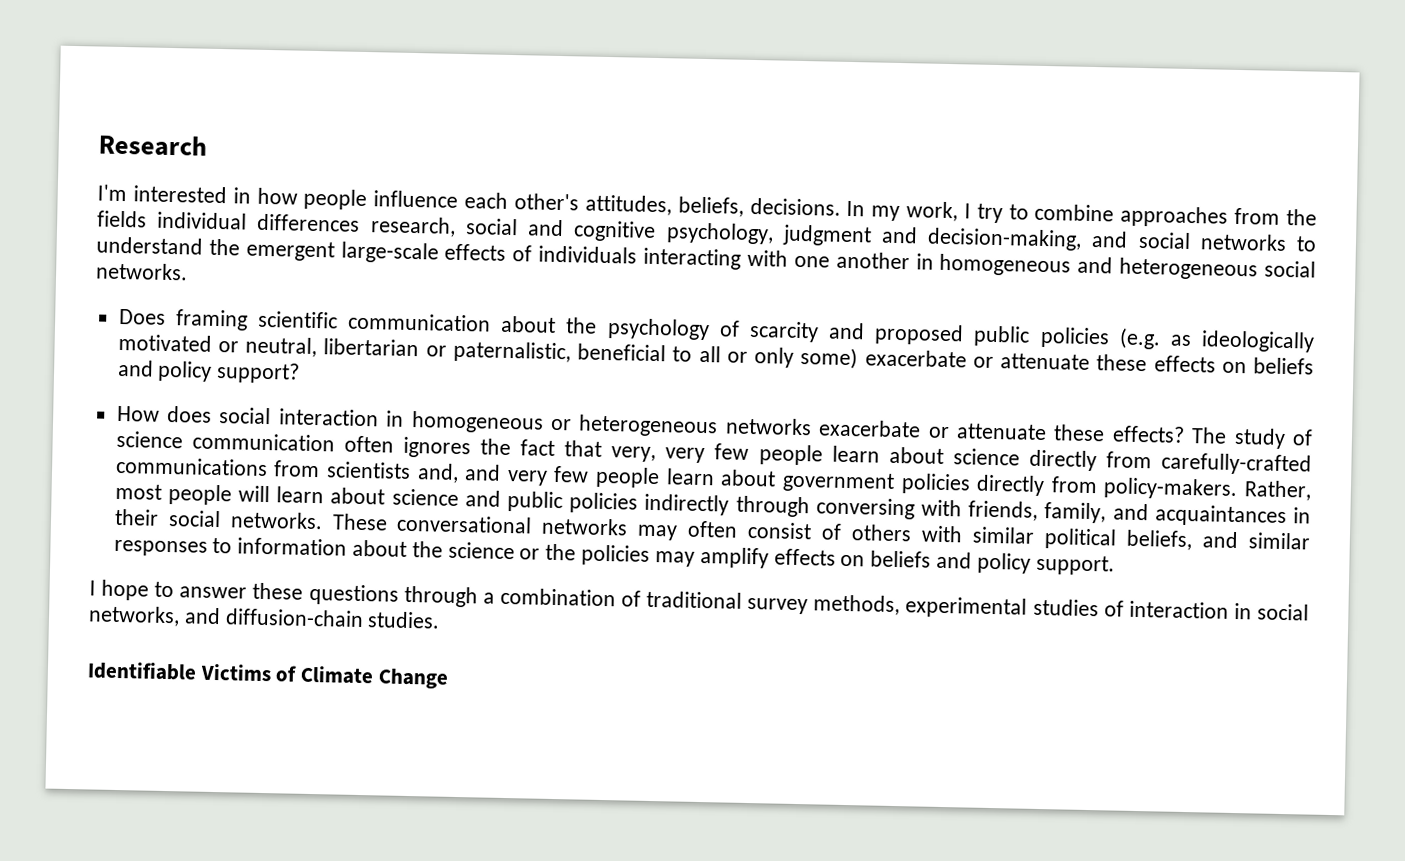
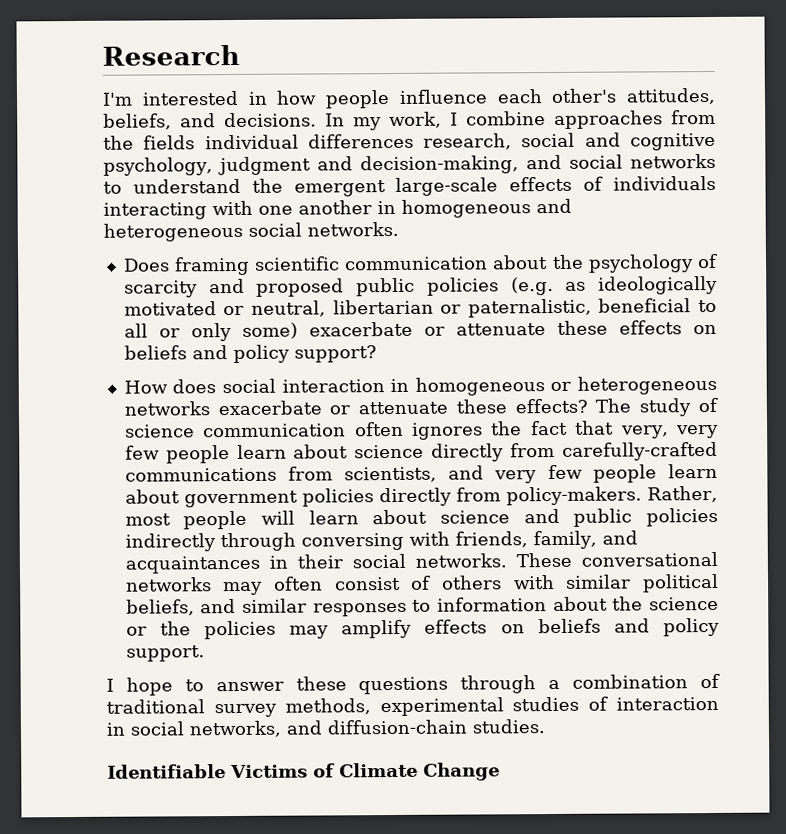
(744, 206) none -> [180,113,216,128] and
[976,203,1029,224] try to -> (458, 119) none
[325,461,459,483] scientists and, -> [344,466,438,483] scientists,

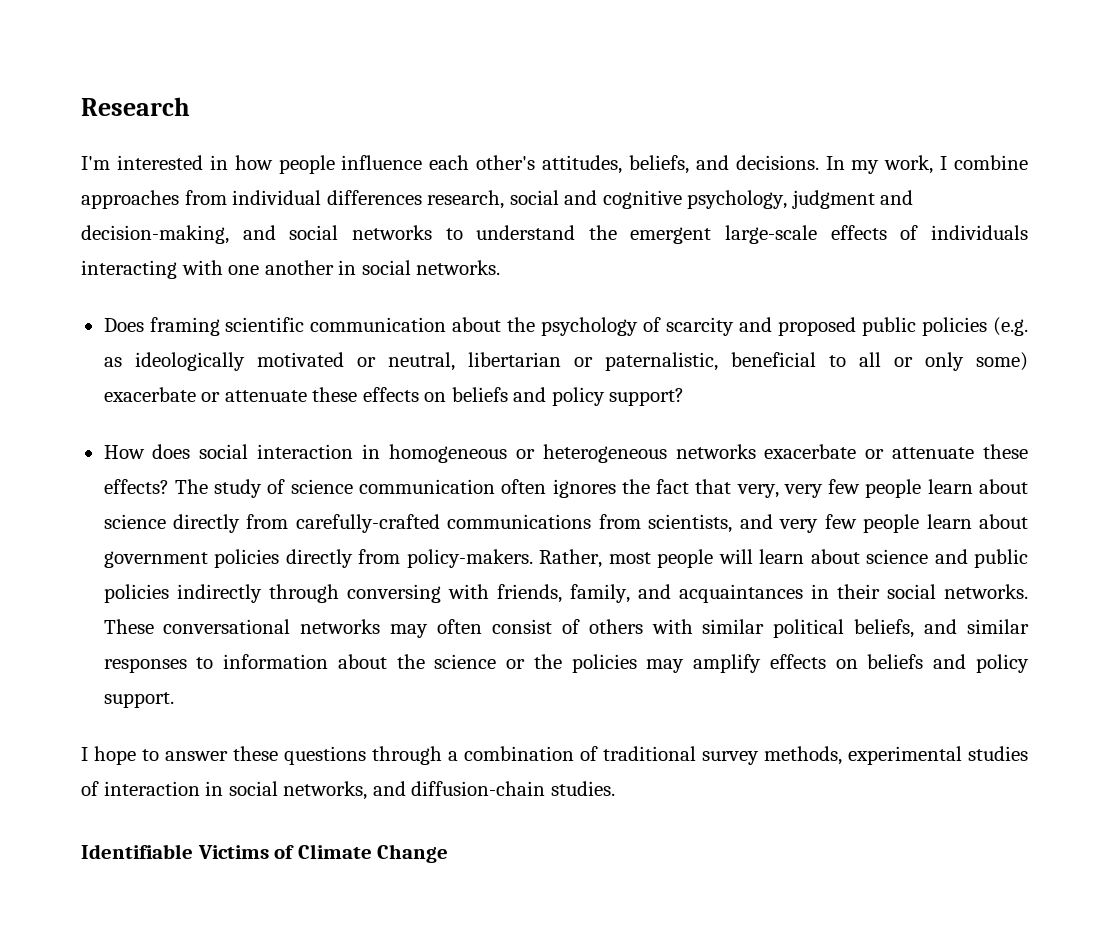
[103,135,196,150] the fields -> (227, 197) none
[401,198,572,218] [103,222,243,242] homogeneous and heterogeneous -> (357, 267) none

